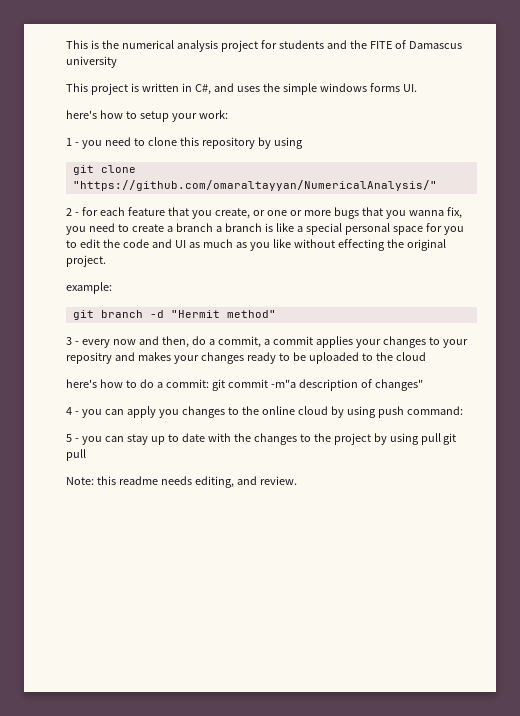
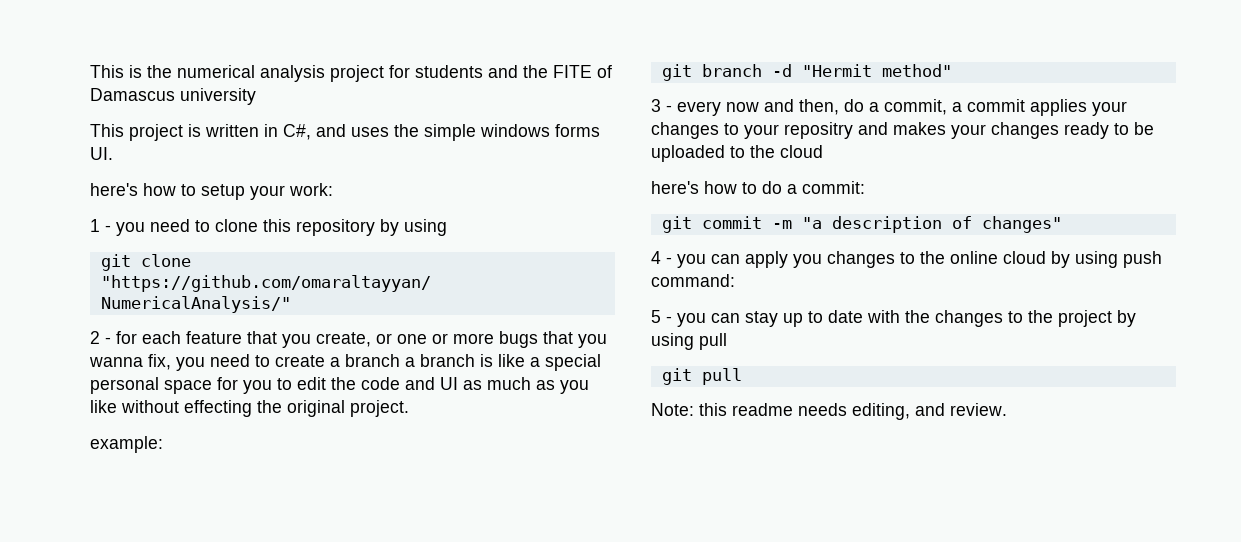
(209, 383) none -> (865, 187) //
[270,379,296,388] -m"a -> [771,217,822,229] -m "a
(441, 439) none -> (727, 341) //

